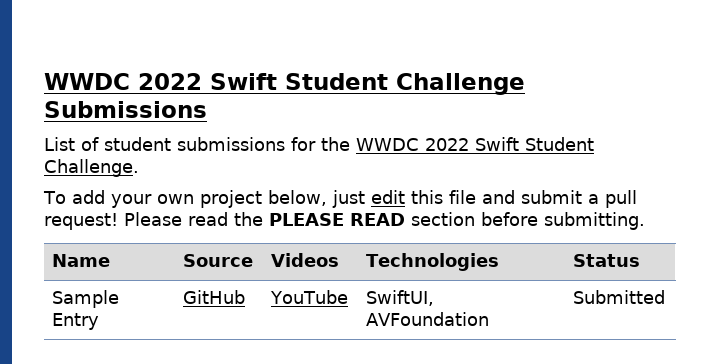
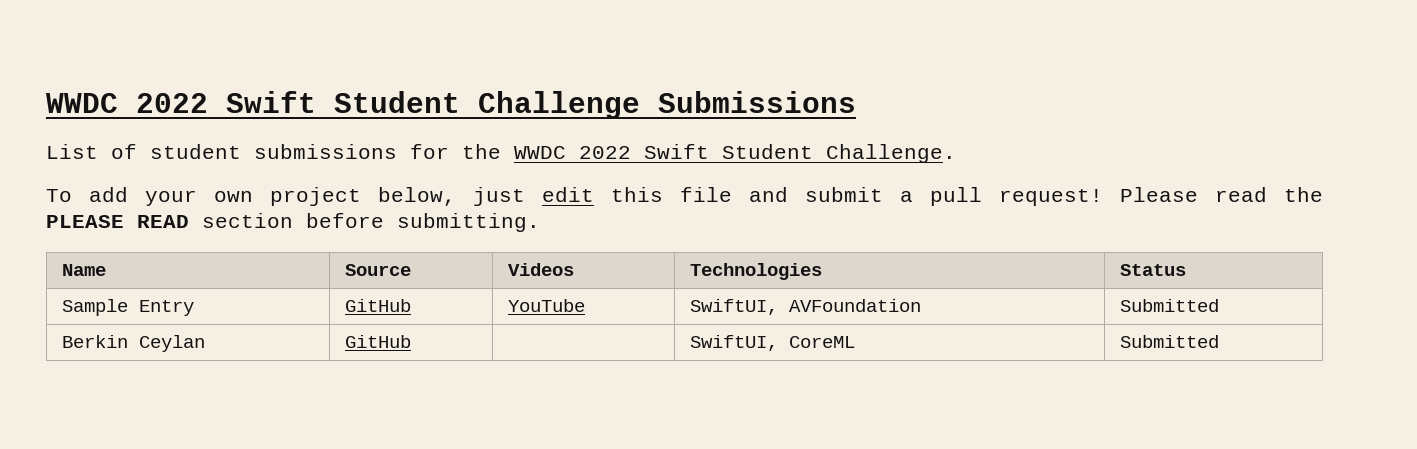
(666, 297) none -> [61,335,205,352] [344,335,411,348] [689,335,855,351] [1119,335,1219,348] // Berkin Ceylan | GitHub | | SwiftUI, CoreML | Submitted

